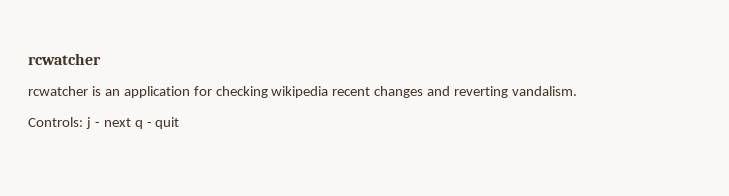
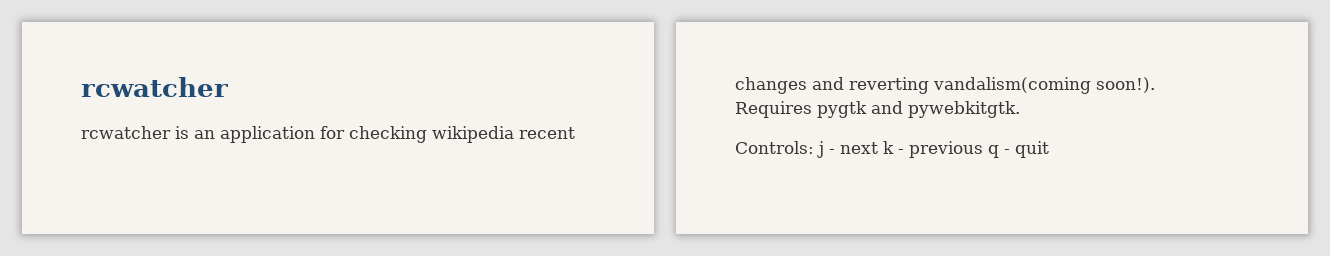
[512,86,578,96] vandalism. -> [933,77,1155,94] [735,101,1020,118] vandalism(coming soon!). Requires pygtk and pywebkitgtk.
(131, 122) none -> [883,141,983,158] k - previous

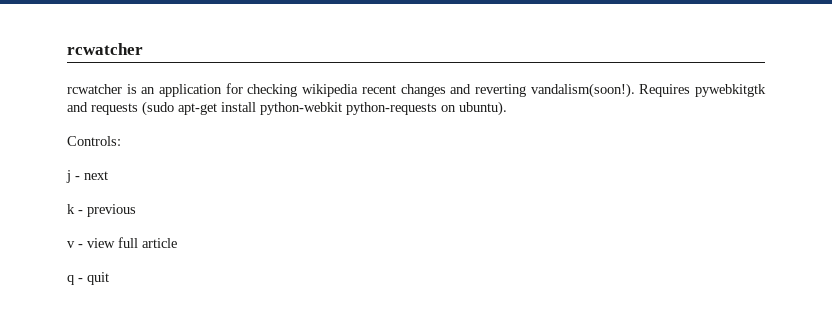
[933,77,1155,94] [735,101,1020,118] vandalism(coming soon!). Requires pygtk and pywebkitgtk. -> [530,83,766,98] [67,101,507,116] vandalism(soon!). Requires pywebkitgtk and requests (sudo apt-get install python-webkit python-requests on ubuntu).
(814, 147) none -> (121, 141) //
(878, 148) none -> (108, 175) //
(983, 149) none -> [67,237,177,248] // v - view full article //

